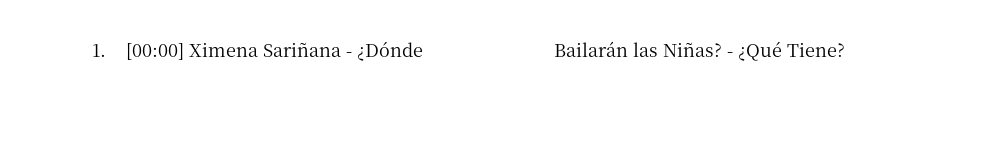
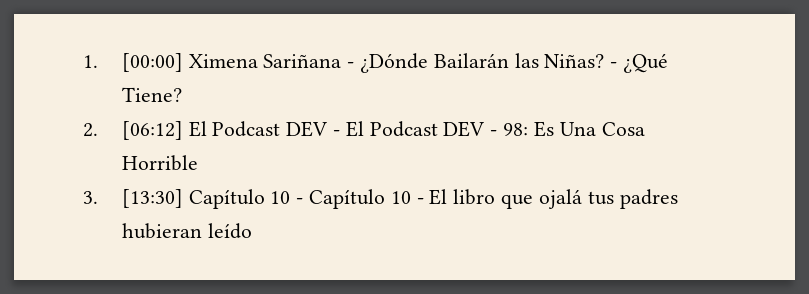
(846, 49) none -> [83,121,645,140] [121,155,198,171] [83,189,678,209] [121,223,252,239] // 2. [06:12] El Podcast DEV - El Podcast DEV - 98: Es Una Cosa Horrible // 3. [13:30] Capítulo 10 - Capítulo 10 - El libro que ojalá tus padres hubieran leído

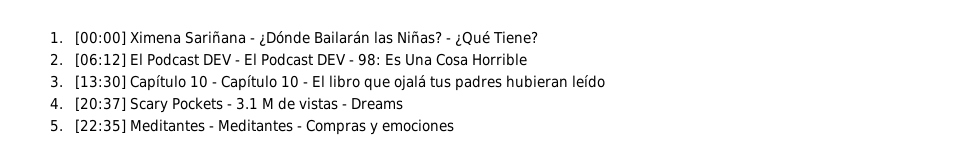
(252, 231) none -> [50,97,404,113] [50,119,454,135] // 4. [20:37] Scary Pockets - 3.1 M de vistas - Dreams // 5. [22:35] Meditantes - Meditantes - Compras y emociones

